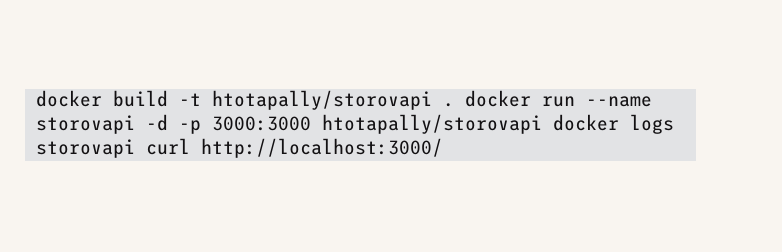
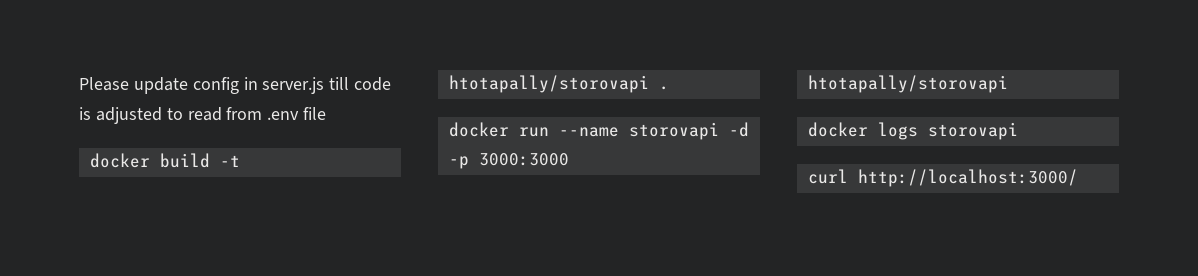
(36, 98) none -> [79,77,392,94] [79,107,327,124] Please update config in server.js till code is adjusted to read from .env file //
(455, 105) none -> (669, 88) //
(543, 124) none -> (1008, 84) //
(136, 148) none -> (1018, 131) //

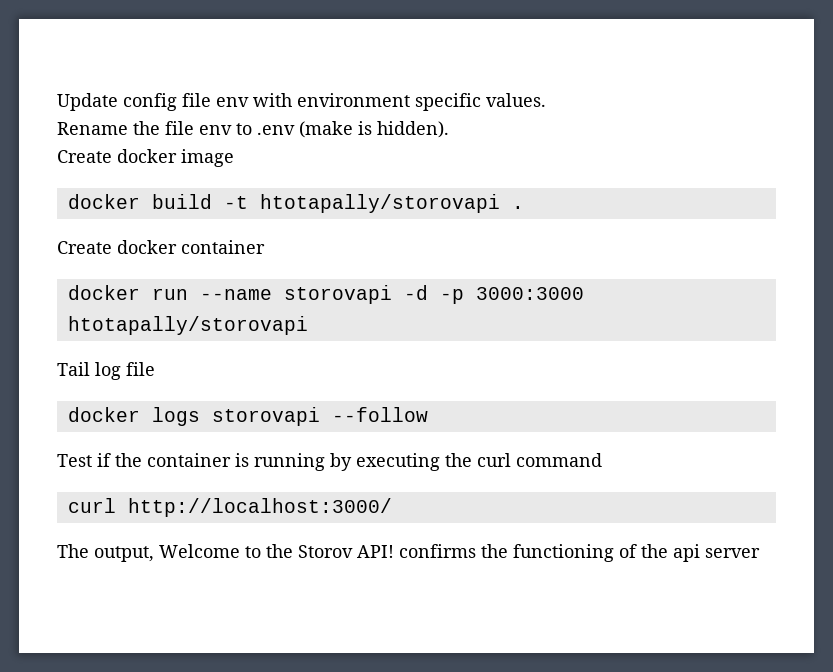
[79,77,392,94] [79,107,327,124] Please update config in server.js till code is adjusted to read from .env file -> [57,93,546,111] [57,121,449,138] [57,149,234,167] Update config file env with environment specific values. // Rename the file env to .env (make is hidden). // Create docker image
(669, 88) none -> [57,240,265,254] // Create docker container
(1008, 84) none -> [57,362,155,380] // Tail log file
[807,169,1078,187] // curl http://localhost:3000/ -> [331,407,428,422] [57,453,602,471] [67,498,392,517] [57,544,760,562] --follow // Test if the container is running by executing the curl command // curl http://localhost:3000/ // The output, Welcome to the Storov API! confirms the functioning of the api server

